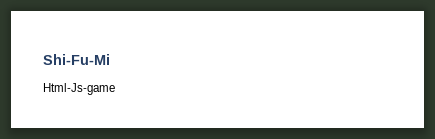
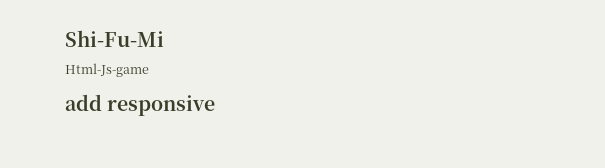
(115, 89) none -> [65,94,216,116] // add responsive

